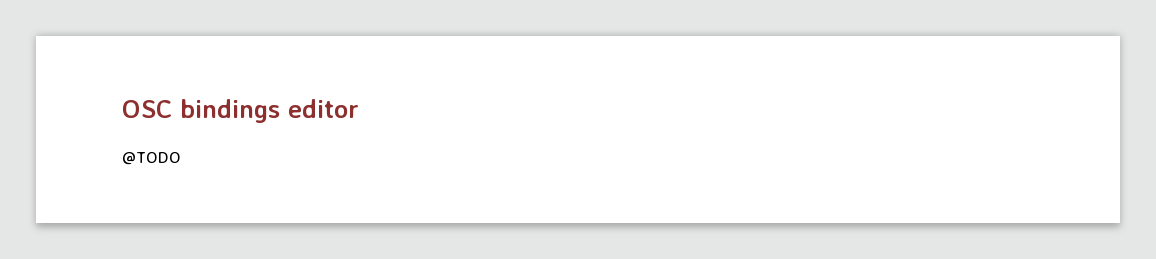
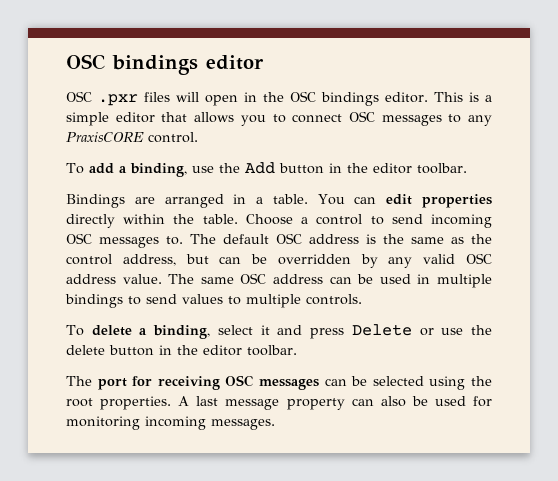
[122,152,181,165] @TODO -> [66,91,492,106] [66,111,492,126] [66,132,198,143] [66,162,467,177] [66,194,493,208] [66,214,493,228] [66,233,492,248] [66,253,492,268] [66,273,493,288] [65,294,362,308] [66,324,493,339] [66,345,297,356] [66,375,493,390] [66,396,493,410] [66,416,275,430] OSC .pxr files will open in the OSC bindings editor. This is a simple editor that allows you to connect OSC messages to any PraxisCORE control. // To add a binding, use the Add button in the editor toolbar. // Bindings are arranged in a table. You can edit properties directly within the table. Choose a control to send incoming OSC messages to. The default OSC address is the same as the control address, but can be overridden by any valid OSC address value. The same OSC address can be used in multiple bindings to send values to multiple controls. // To delete a binding, select it and press Delete or use the delete button in the editor toolbar. // The port for receiving OSC messages can be selected using the root properties. A last message property can also be used for monitoring incoming messages.

